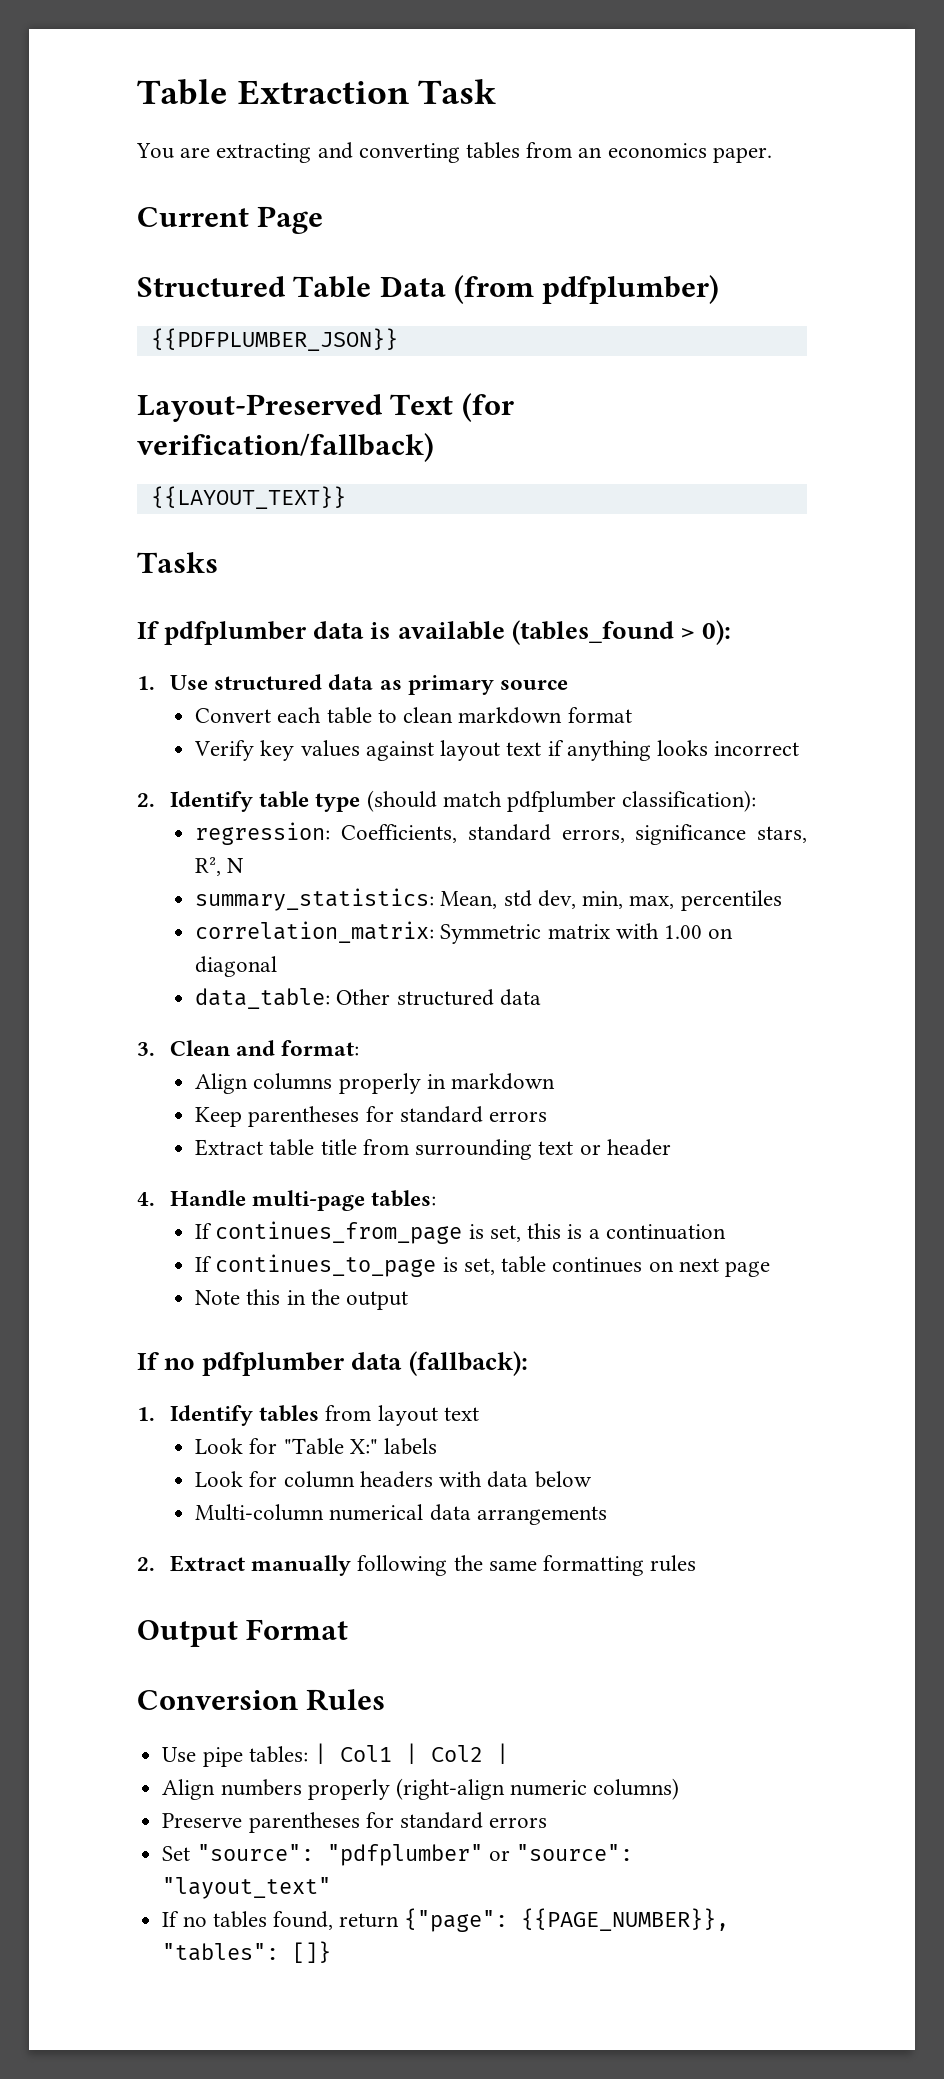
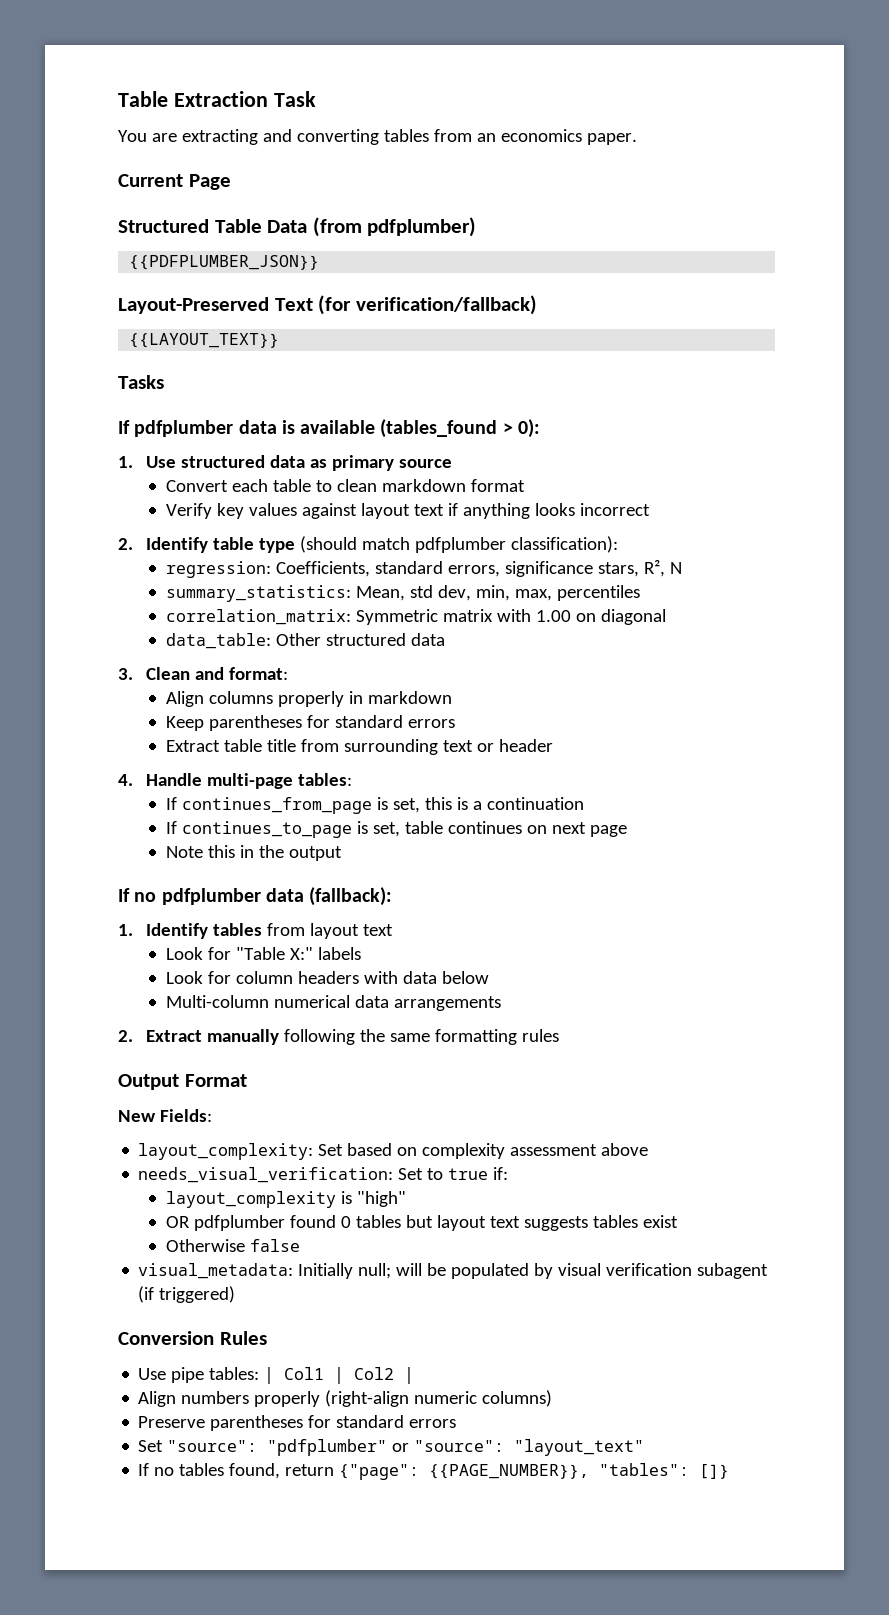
(349, 1629) none -> [118,1109,212,1122] [138,1143,649,1160] [138,1167,509,1183] [165,1191,406,1208] [165,1215,678,1231] [165,1239,300,1252] [138,1263,769,1279] [138,1286,236,1303] // New Fields: // layout_complexity: Set based on complexity assessment above // needs_visual_verification: Set to true if: // layout_complexity is "high" // OR pdfplumber found 0 tables but layout text suggests tables exist // Otherwise false // visual_metadata: Initially null; will be populated by visual verification subagent (if triggered)

